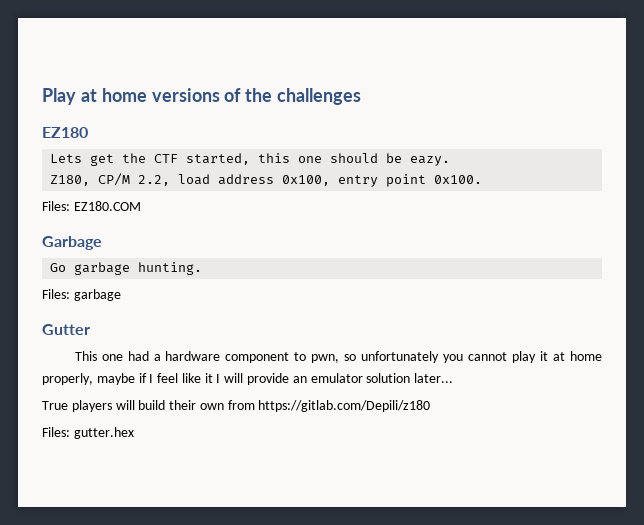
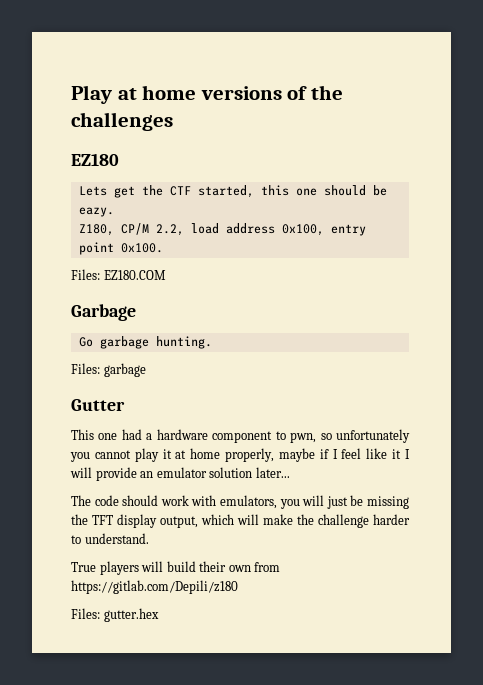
(454, 378) none -> [71,495,409,509] [71,514,410,528] [71,533,149,544] // The code should work with emulators, you will just be missing the TFT display output, which will make the challenge harder to understand.

